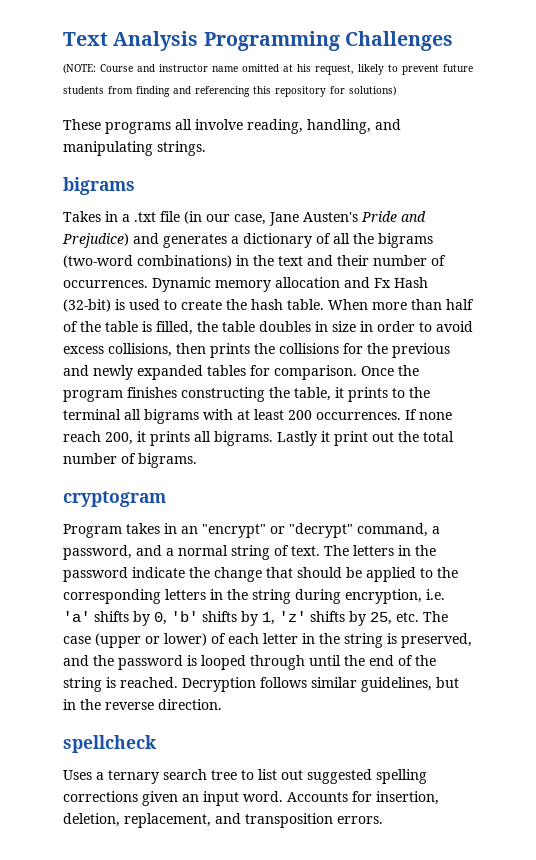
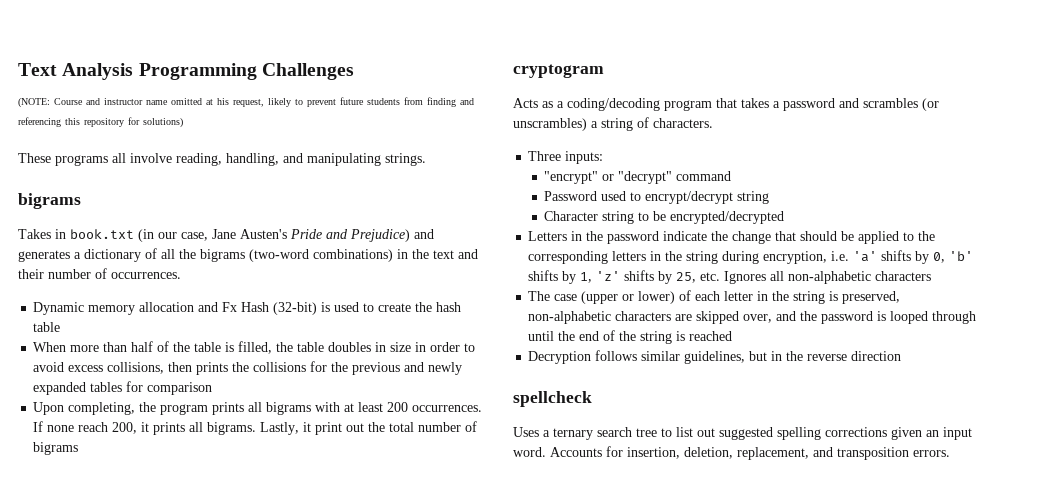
[122,211,180,222] a .txt file -> [70,229,134,239] book.txt
(148, 284) none -> (181, 275) //
[287,299,324,310] table. -> [33,322,61,332] table //
[274,365,419,380] [63,387,430,402] [63,409,121,420] comparison. Once the program finishes constructing the table, it prints to the terminal -> [147,382,213,395] [33,402,245,415] comparison // Upon completing, the program prints
[277,431,317,446] Lastly -> [260,422,300,435] Lastly,
[138,453,197,468] bigrams. -> [33,442,79,455] bigrams
[63,523,440,538] [63,545,394,560] Program takes in an "encrypt" or "decrypt" command, a password, and a normal string of text. The letters -> [513,98,939,111] [513,117,713,131] [528,151,604,164] [544,171,732,184] [544,191,770,204] [544,211,785,224] [528,231,568,241] Acts as a coding/decoding program that takes a password and scrambles (or unscrambles) a string of characters. // Three inputs: // "encrypt" or "decrypt" command // Password used to encrypt/decrypt string // Character string to be encrypted/decrypted // Letters
(419, 617) none -> [724,271,932,284] Ignores all non-alphabetic characters //
(472, 640) none -> [528,311,773,324] non-alphabetic characters are skipped over,
[120,677,178,688] reached. -> [689,331,733,341] reached //
[158,699,222,710] direction. -> [851,351,902,361] direction

